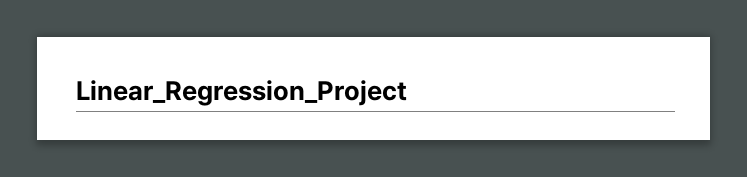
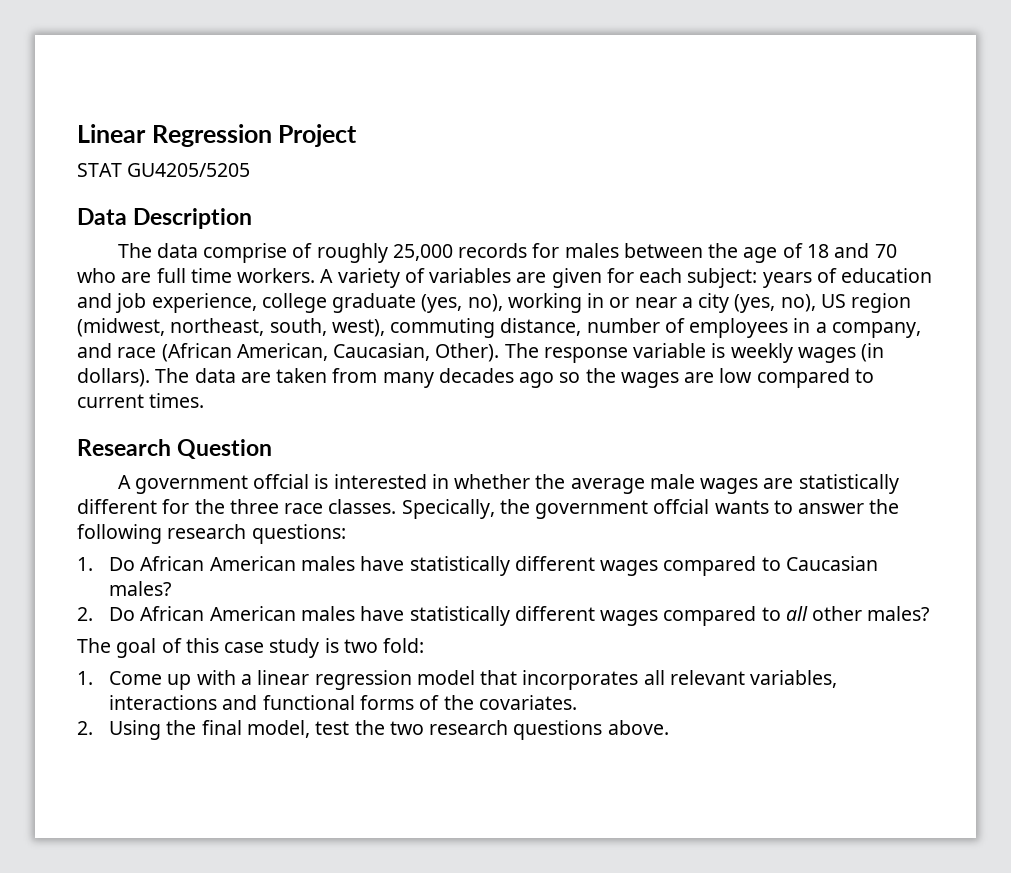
[76,80,407,106] Linear_Regression_Project -> [77,124,358,147] [77,163,251,177] [77,208,253,229] [117,243,897,263] [77,268,933,288] [77,293,912,313] [77,318,921,338] [77,343,885,363] [77,368,874,388] [77,393,205,408] [77,439,273,459] [117,474,899,494] [77,499,900,519] [77,524,346,544] [77,556,878,576] [109,581,172,596] [77,606,930,626] [77,638,425,658] [77,670,838,690] [109,695,577,710] [77,720,669,740] Linear Regression Project // STAT GU4205/5205 // Data Description // The data comprise of roughly 25,000 records for males between the age of 18 and 70 who are full time workers. A variety of variables are given for each subject: years of education and job experience, college graduate (yes, no), working in or near a city (yes, no), US region (midwest, northeast, south, west), commuting distance, number of employees in a company, and race (African American, Caucasian, Other). The response variable is weekly wages (in dollars). The data are taken from many decades ago so the wages are low compared to current times. // Research Question // A government offcial is interested in whether the average male wages are statistically different for the three race classes. Specically, the government offcial wants to answer the following research questions: // 1. Do African American males have statistically different wages compared to Caucasian males? // 2. Do African American males have statistically different wages compared to all other males? // The goal of this case study is two fold: // 1. Come up with a linear regression model that incorporates all relevant variables, interactions and functional forms of the covariates. // 2. Using the final model, test the two research questions above.

